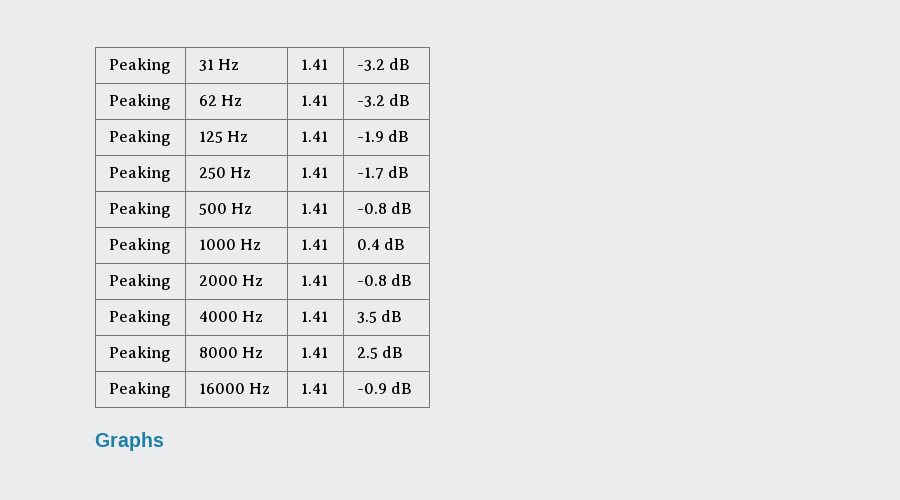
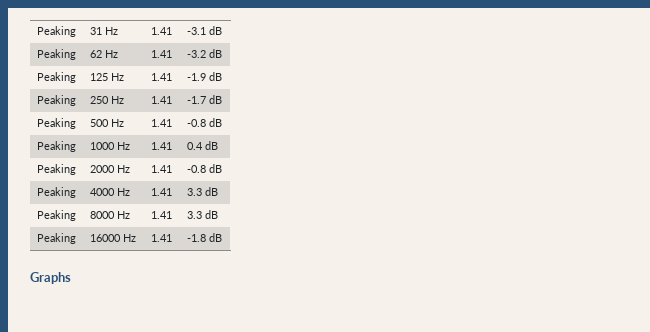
[356,59,385,71] -3.2 -> [186,27,206,35] -3.1
[356,311,377,323] 3.5 -> [186,188,202,196] 3.3
[356,347,378,359] 2.5 -> [186,211,202,219] 3.3
[356,383,387,394] -0.9 -> [186,234,206,242] -1.8

